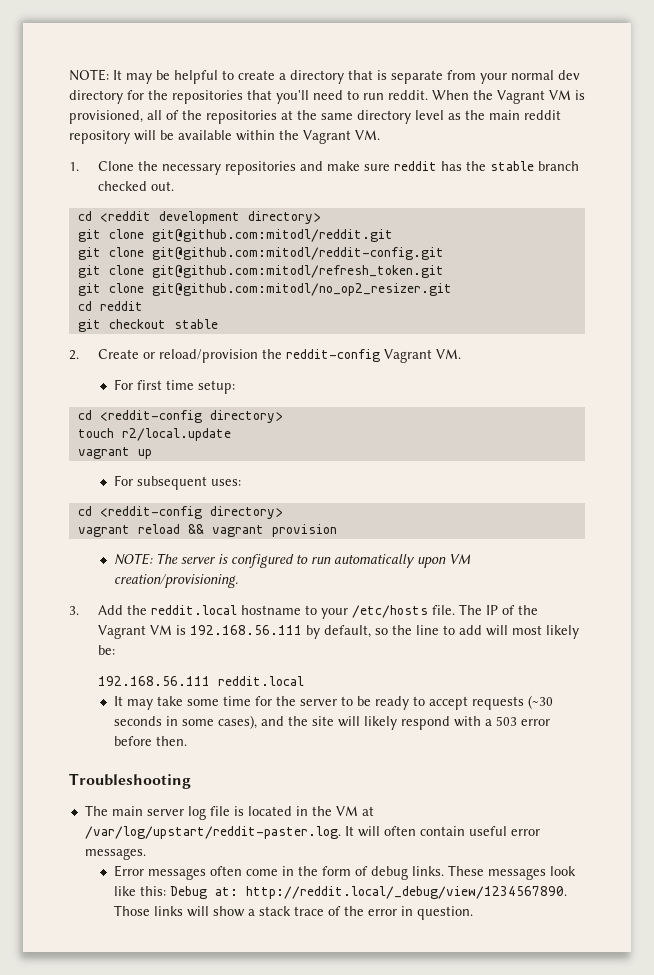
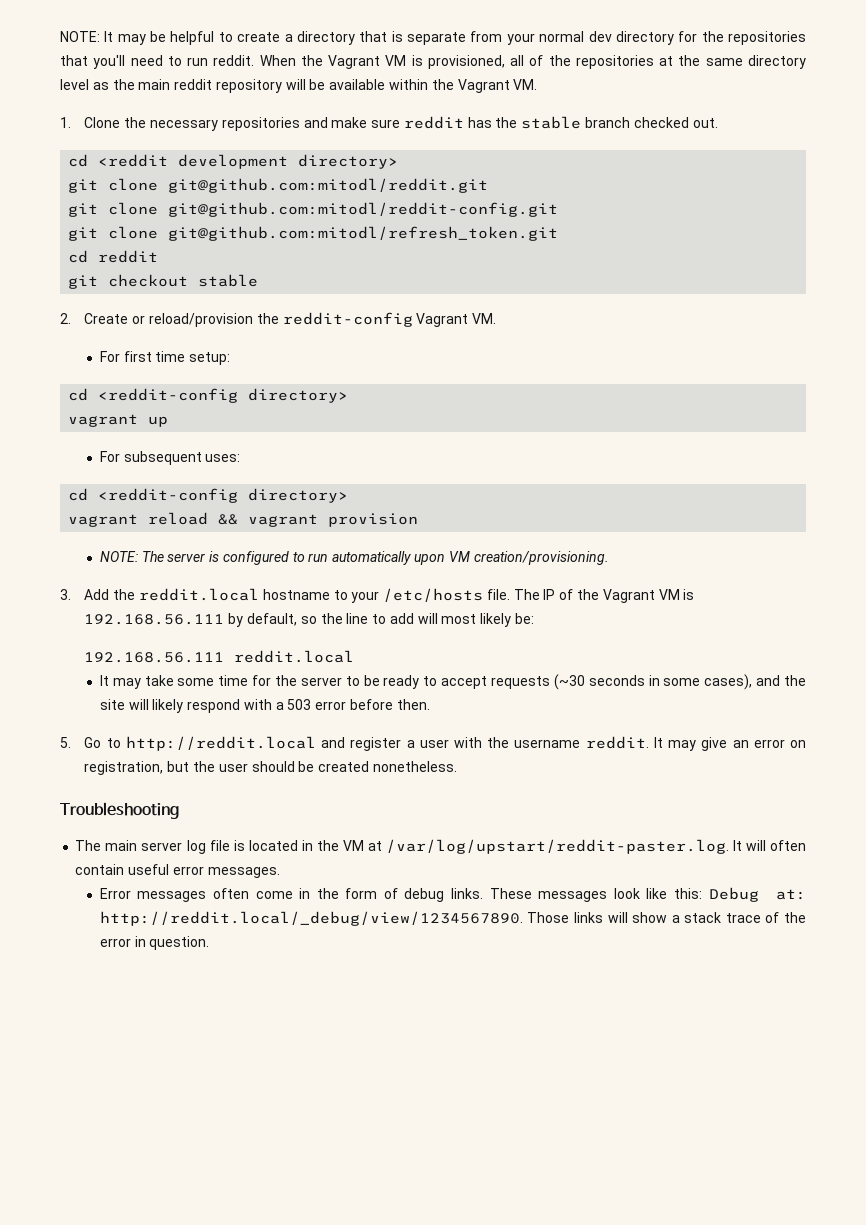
[77,283,452,296] // git clone git@github.com:mitodl/no_op2_resizer.git -> (559, 233) none
[77,428,231,441] // touch r2/local.update -> (349, 395) none
(187, 741) none -> [60,736,806,751] [84,761,457,775] // 5. Go to http://reddit.local and register a user with the username reddit. It may give an error on registration, but the user should be created nonetheless.

